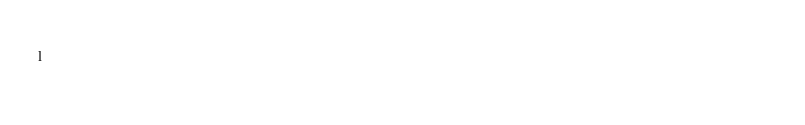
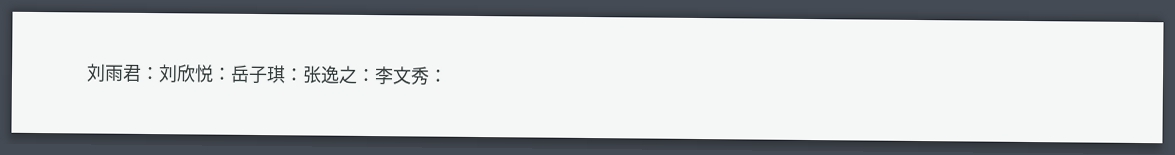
[38,51,42,61] l -> [86,63,448,86] 刘雨君：刘欣悦：岳子琪：张逸之：李文秀：

